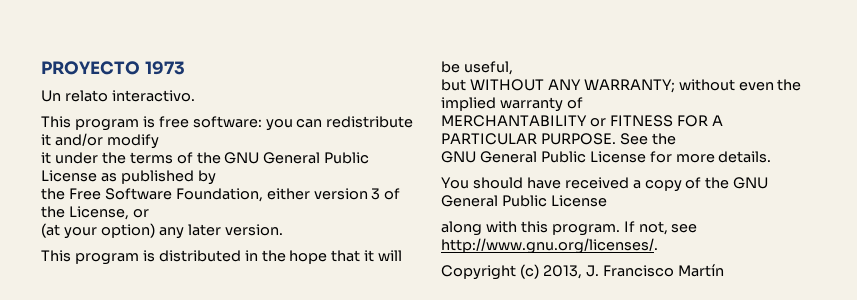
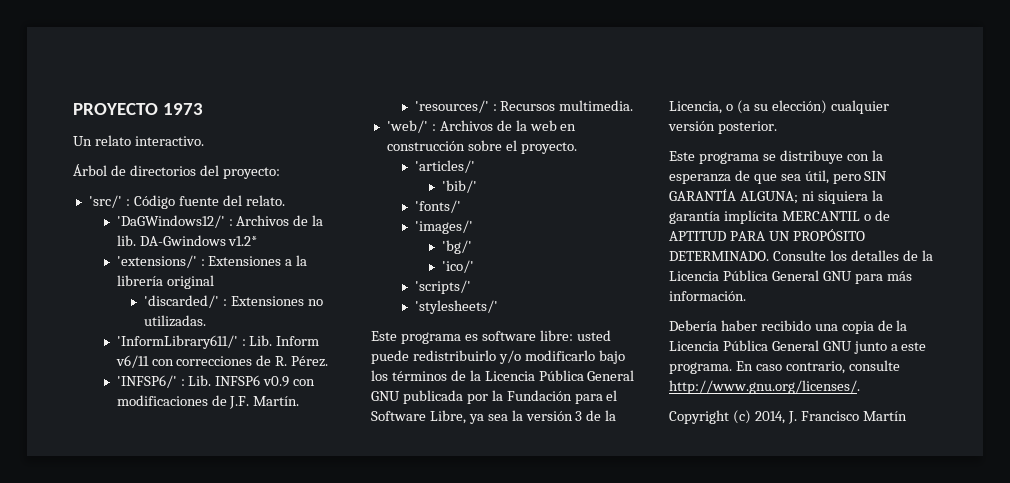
[41,116,414,131] [41,133,159,149] [41,152,370,164] [41,170,216,185] [41,188,401,202] [41,206,149,220] [41,223,283,239] [41,250,403,265] [441,61,513,75] [441,79,802,93] [441,97,583,112] [441,115,723,127] [441,133,676,145] [441,151,772,163] [441,177,769,192] [441,195,607,207] [441,221,698,236] This program is free software: you can redistribute it and/or modify // it under the terms of the GNU General Public License as published by // the Free Software Foundation, either version 3 of the License, or // (at your option) any later version. // This program is distributed in the hope that it will be useful, // but WITHOUT ANY WARRANTY; without even the implied warranty of // MERCHANTABILITY or FITNESS FOR A PARTICULAR PURPOSE. See the // GNU General Public License for more details. // You should have received a copy of the GNU General Public License // along with this program. If not, see -> [73,164,280,179] [88,195,285,209] [116,215,324,228] [116,235,258,246] [116,255,308,268] [116,275,214,289] [144,295,324,308] [144,315,207,327] [116,335,320,349] [115,355,329,368] [116,375,316,388] [116,395,300,409] [414,100,634,113] [386,120,577,133] [386,140,577,154] [414,160,475,173] [442,180,478,193] [414,200,461,213] [414,220,473,234] [442,240,473,254] [442,260,475,273] [414,280,471,294] [414,300,498,314] [371,330,611,344] [371,350,625,364] [371,370,635,381] [371,390,618,404] [371,410,617,424] [669,100,889,114] [668,121,777,134] [669,150,883,164] [669,170,888,184] [669,189,883,204] [669,210,890,224] [669,229,865,241] [669,250,933,261] [669,270,912,284] [669,291,746,301] [669,320,908,334] [669,340,927,354] [669,360,900,374] Árbol de directorios del proyecto: // 'src/' : Código fuente del relato. // 'DaGWindows12/' : Archivos de la lib. DA-Gwindows v1.2* // 'extensions/' : Extensiones a la librería original // 'discarded/' : Extensiones no utilizadas. // 'InformLibrary611/' : Lib. Inform v6/11 con correcciones de R. Pérez. // 'INFSP6/' : Lib. INFSP6 v0.9 con modificaciones de J.F. Martín. // 'resources/' : Recursos multimedia. // 'web/' : Archivos de la web en construcción sobre el proyecto. // 'articles/' // 'bib/' // 'fonts/' // 'images/' // 'bg/' // 'ico/' // 'scripts/' // 'stylesheets/' // Este programa es software libre: usted puede redistribuirlo y/o modificarlo bajo los términos de la Licencia Pública General GNU publicada por la Fundación para el Software Libre, ya sea la versión 3 de la Licencia, o (a su elección) cualquier versión posterior. // Este programa se distribuye con la esperanza de que sea útil, pero SIN GARANTÍA ALGUNA; ni siquiera la garantía implícita MERCANTIL o de APTITUD PARA UN PROPÓSITO DETERMINADO. Consulte los detalles de la Licencia Pública General GNU para más información. // Debería haber recibido una copia de la Licencia Pública General GNU junto a este programa. En caso contrario, consulte
[542,265,582,279] 2013, -> [754,411,785,424] 2014,

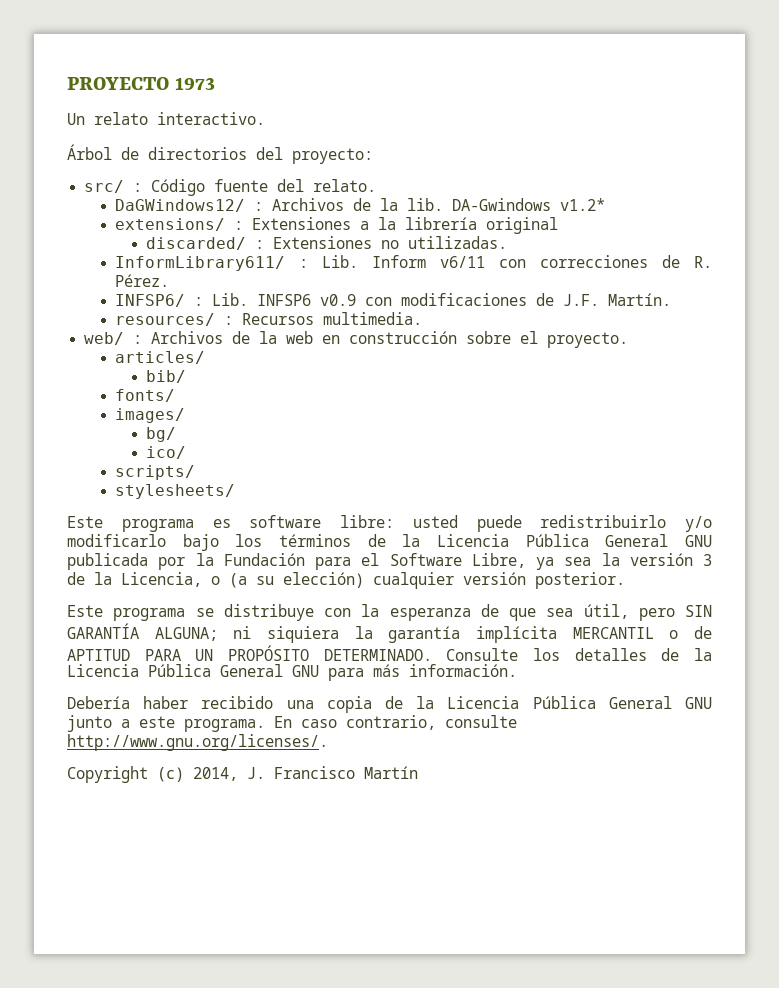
[88,195,122,208] 'src/' -> [84,180,125,193] src/
[116,215,225,228] 'DaGWindows12/' -> [114,199,245,212] DaGWindows12/
[116,255,197,268] 'extensions/' -> [114,218,225,231] extensions/
[144,295,220,308] 'discarded/' -> [145,237,246,250] discarded/
[116,335,238,349] 'InformLibrary611/' -> [114,256,285,271] InformLibrary611/
[116,375,177,388] 'INFSP6/' -> [114,294,185,307] INFSP6/
[414,100,489,113] 'resources/' -> [114,313,215,326] resources/
[386,120,428,133] 'web/' -> [84,332,125,345] web/
[414,160,475,173] [442,180,478,193] [414,200,461,213] [414,220,473,234] [442,240,473,254] [442,260,475,273] [414,280,471,294] [414,300,498,314] 'articles/' // 'bib/' // 'fonts/' // 'images/' // 'bg/' // 'ico/' // 'scripts/' // 'stylesheets/' -> [114,351,205,364] [145,370,186,383] [114,389,175,402] [114,408,185,423] [145,427,176,442] [145,446,186,459] [114,465,195,480] [114,484,235,499] articles/ // bib/ // fonts/ // images/ // bg/ // ico/ // scripts/ // stylesheets/

